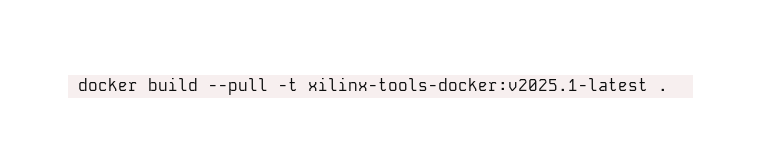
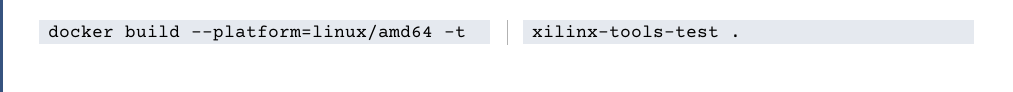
[208,77,649,95] --pull -t xilinx-tools-docker:v2025.1-latest -> [191,24,719,41] --platform=linux/amd64 -t xilinx-tools-test

